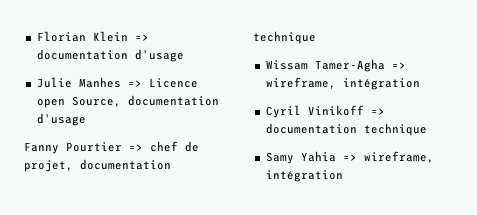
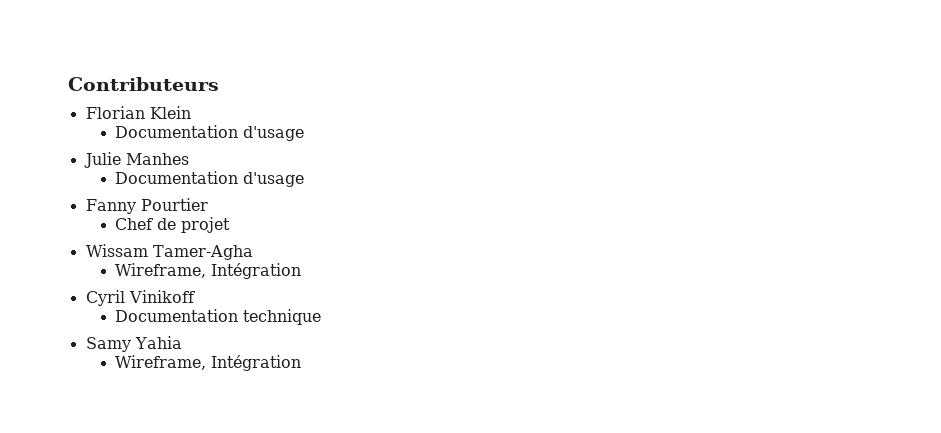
(36, 36) none -> [68,77,219,91] Contributeurs //
[134,34,149,41] [36,49,128,60] => documentation -> [115,125,239,138] // Documentation
[127,78,198,88] [36,95,219,108] [36,113,86,126] [24,141,199,154] [24,159,171,172] [253,31,316,44] => Licence open Source, documentation d'usage // Fanny Pourtier => chef de projet, documentation technique -> [115,171,305,187] [85,198,208,214] [115,217,231,233] // Documentation d'usage // Fanny Pourtier // Chef de projet
[391,62,406,69] [265,77,420,90] => wireframe, intégration -> [115,263,302,279] // Wireframe, Intégration
[370,108,385,115] [265,123,357,134] => documentation -> [115,309,239,322] // Documentation
[342,151,434,163] [265,170,343,182] => wireframe, intégration -> [115,355,302,371] // Wireframe, Intégration

